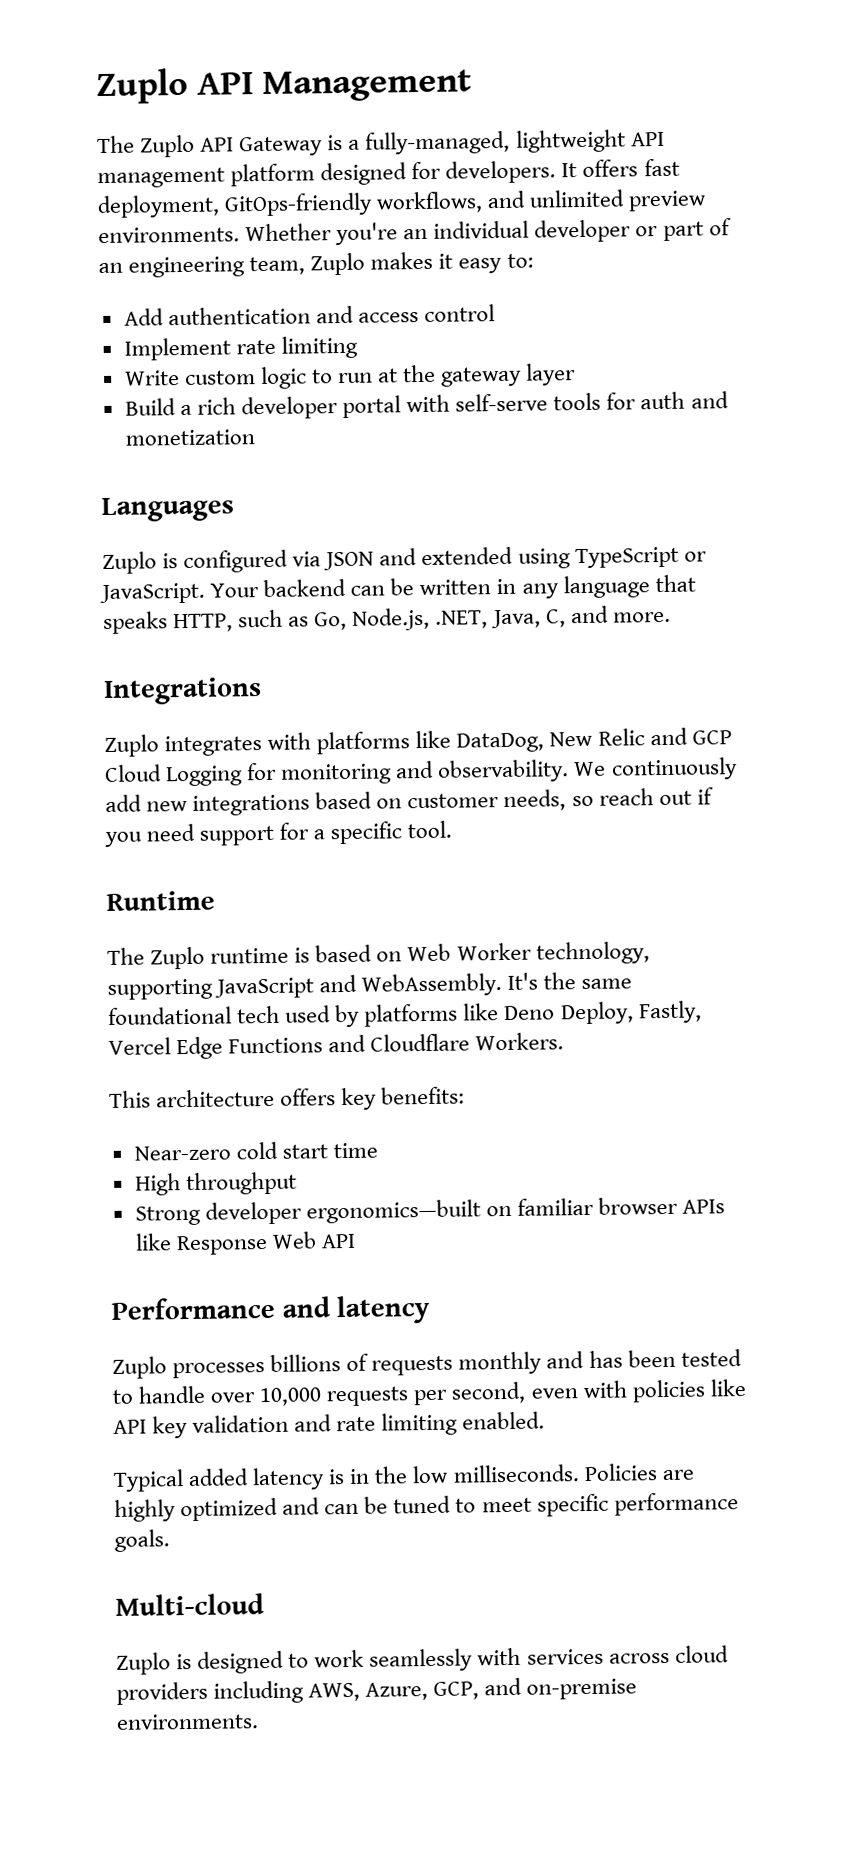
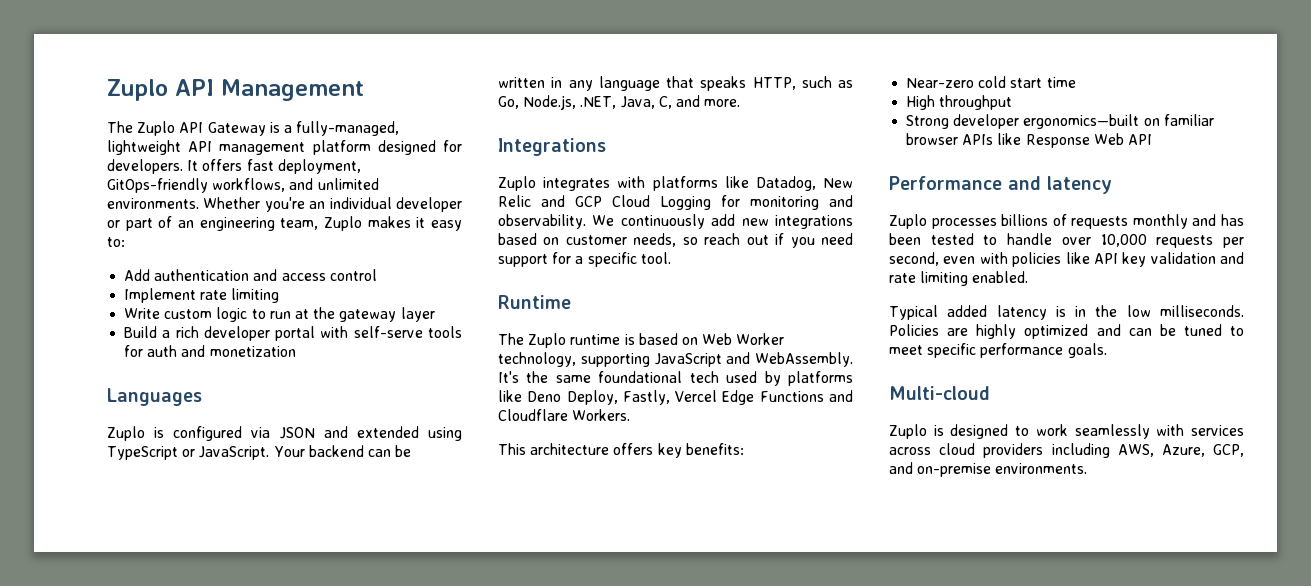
[628,190,708,212] preview -> (379, 184) none
[456,732,545,753] DataDog, -> [755,176,816,191] Datadog,

